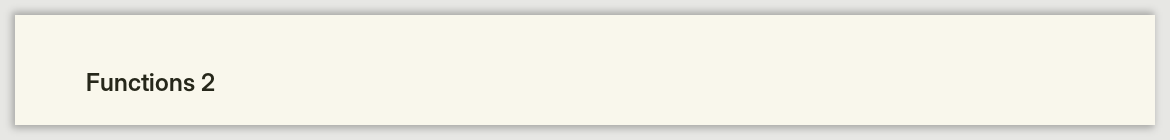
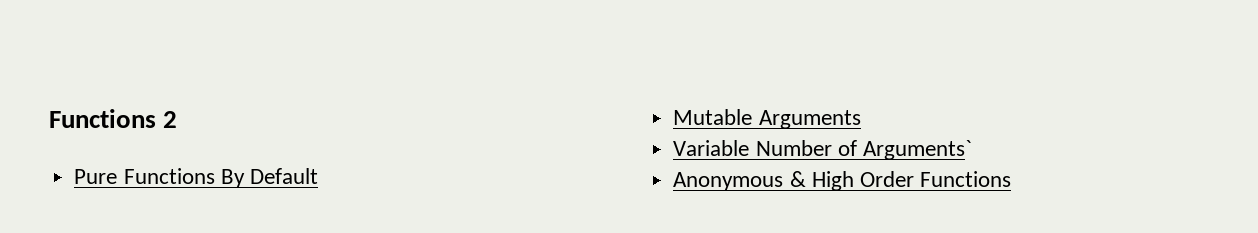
(216, 82) none -> [74,168,318,188] [673,109,861,129] [673,140,972,160] [673,171,1012,191] // Pure Functions By Default // Mutable Arguments // Variable Number of Arguments` // Anonymous & High Order Functions

